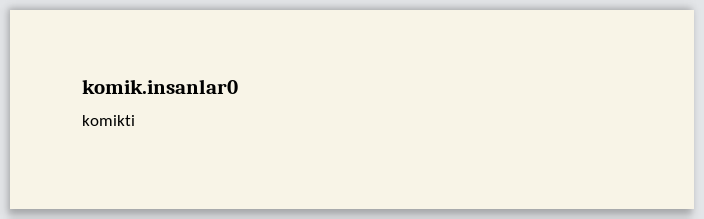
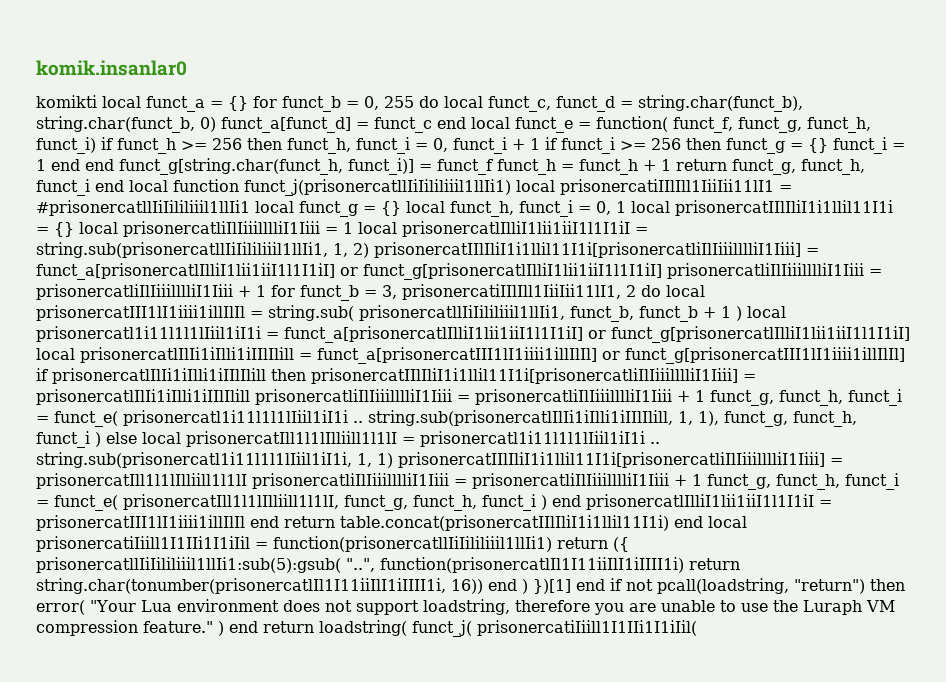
(135, 120) none -> [102,95,803,112] [36,116,871,133] [36,137,905,154] [36,158,865,175] [36,179,792,196] [36,200,893,217] [36,221,648,237] [36,242,819,258] [36,263,882,280] [36,284,705,301] [36,305,786,322] [36,326,910,343] [36,347,905,364] [36,368,756,384] [36,389,902,406] [36,410,857,427] [36,431,660,448] [36,452,843,468] [36,473,899,490] [36,494,832,511] [36,515,747,531] [36,536,629,552] [36,557,740,573] [36,578,905,594] [36,599,895,615] [36,620,697,637] local funct_a = {} for funct_b = 0, 255 do local funct_c, funct_d = string.char(funct_b), string.char(funct_b, 0) funct_a[funct_d] = funct_c end local funct_e = function( funct_f, funct_g, funct_h, funct_i) if funct_h >= 256 then funct_h, funct_i = 0, funct_i + 1 if funct_i >= 256 then funct_g = {} funct_i = 1 end end funct_g[string.char(funct_h, funct_i)] = funct_f funct_h = funct_h + 1 return funct_g, funct_h, funct_i end local function funct_j(prisonercatllIiIililiiil1llIi1) local prisonercatiIIlIll1IiiIii11lI1 = #prisonercatllIiIililiiil1llIi1 local funct_g = {} local funct_h, funct_i = 0, 1 local prisonercatIIlIliI1i1llil11I1i = {} local prisonercatliIlIiiilllliI1Iiii = 1 local prisonercatlIlliI1lii1iiI1l1I1iI = string.sub(prisonercatllIiIililiiil1llIi1, 1, 2) prisonercatIIlIliI1i1llil11I1i[prisonercatliIlIiiilllliI1Iiii] = funct_a[prisonercatlIlliI1lii1iiI1l1I1iI] or funct_g[prisonercatlIlliI1lii1iiI1l1I1iI] prisonercatliIlIiiilllliI1Iiii = prisonercatliIlIiiilllliI1Iiii + 1 for funct_b = 3, prisonercatiIIlIll1IiiIii11lI1, 2 do local prisonercatIII1lI1iiii1illIlIl = string.sub( prisonercatllIiIililiiil1llIi1, funct_b, funct_b + 1 ) local prisonercatl1i11l1l1lIiil1iI1i = funct_a[prisonercatlIlliI1lii1iiI1l1I1iI] or funct_g[prisonercatlIlliI1lii1iiI1l1I1iI] local prisonercatlIlIi1iIlli1iIIlIlill = funct_a[prisonercatIII1lI1iiii1illIlIl] or funct_g[prisonercatIII1lI1iiii1illIlIl] if prisonercatlIlIi1iIlli1iIIlIlill then prisonercatIIlIliI1i1llil11I1i[prisonercatliIlIiiilllliI1Iiii] = prisonercatlIlIi1iIlli1iIIlIlill prisonercatliIlIiiilllliI1Iiii = prisonercatliIlIiiilllliI1Iiii + 1 funct_g, funct_h, funct_i = funct_e( prisonercatl1i11l1l1lIiil1iI1i .. string.sub(prisonercatlIlIi1iIlli1iIIlIlill, 1, 1), funct_g, funct_h, funct_i ) else local prisonercatIll1l1lIlliill1l1lI = prisonercatl1i11l1l1lIiil1iI1i .. string.sub(prisonercatl1i11l1l1lIiil1iI1i, 1, 1) prisonercatIIlIliI1i1llil11I1i[prisonercatliIlIiiilllliI1Iiii] = prisonercatIll1l1lIlliill1l1lI prisonercatliIlIiiilllliI1Iiii = prisonercatliIlIiiilllliI1Iiii + 1 funct_g, funct_h, funct_i = funct_e( prisonercatIll1l1lIlliill1l1lI, funct_g, funct_h, funct_i ) end prisonercatlIlliI1lii1iiI1l1I1iI = prisonercatIII1lI1iiii1illIlIl end return table.concat(prisonercatIIlIliI1i1llil11I1i) end local prisonercatiIiill1I1IIi1I1iIil = function(prisonercatllIiIililiiil1llIi1) return ({ prisonercatllIiIililiiil1llIi1:sub(5):gsub( "..", function(prisonercatlIl1I11iiIlI1iIIII1i) return string.char(tonumber(prisonercatlIl1I11iiIlI1iIIII1i, 16)) end ) })[1] end if not pcall(loadstring, "return") then error( "Your Lua environment does not support loadstring, therefore you are unable to use the Luraph VM compression feature." ) end return loadstring( funct_j( prisonercatiIiill1I1IIi1I1iIil(

